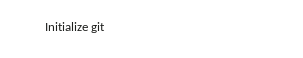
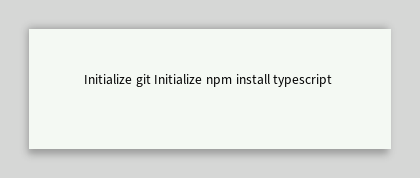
(106, 27) none -> [154,74,333,87] Initialize npm install typescript

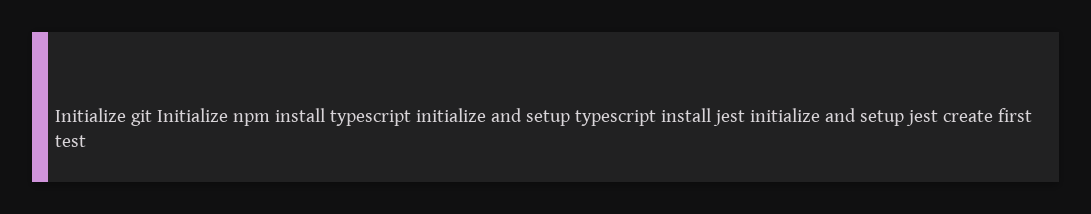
(333, 80) none -> [415,108,1032,126] [55,135,86,147] initialize and setup typescript install jest initialize and setup jest create first test

